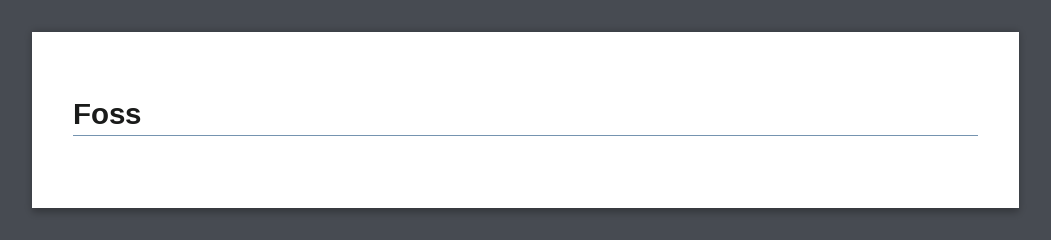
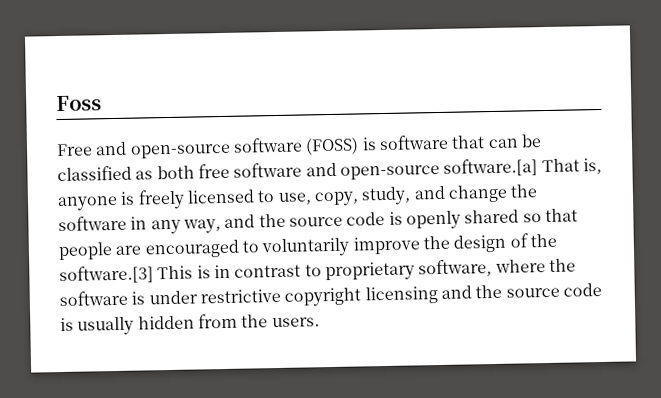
(141, 114) none -> [56,134,542,159] [57,157,602,182] [57,184,539,212] [58,208,578,235] [58,233,557,261] [59,258,576,285] [59,282,602,307] [60,313,320,336] // Free and open-source software (FOSS) is software that can be classified as both free software and open-source software.[a] That is, anyone is freely licensed to use, copy, study, and change the software in any way, and the source code is openly shared so that people are encouraged to voluntarily improve the design of the software.[3] This is in contrast to proprietary software, where the software is under restrictive copyright licensing and the source code is usually hidden from the users.

